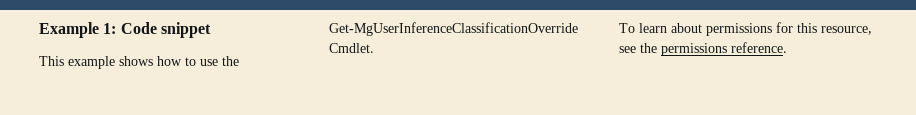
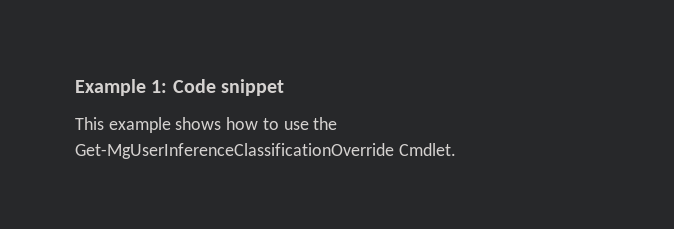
[619,22,872,36] [619,42,787,56] // To learn about permissions for this resource, see the permissions reference. -> (456, 149) none

